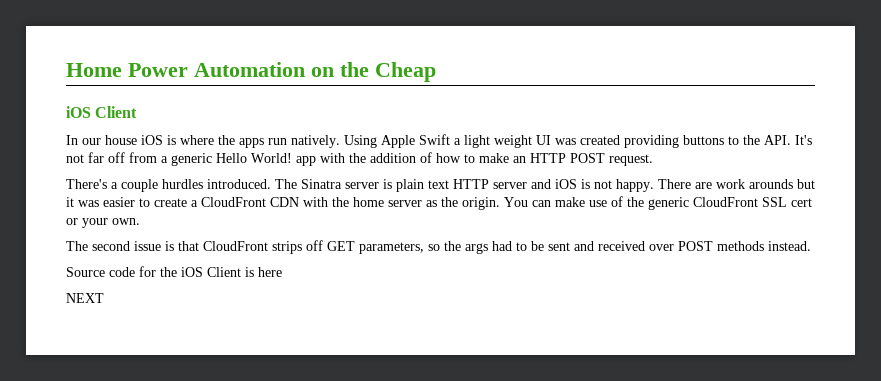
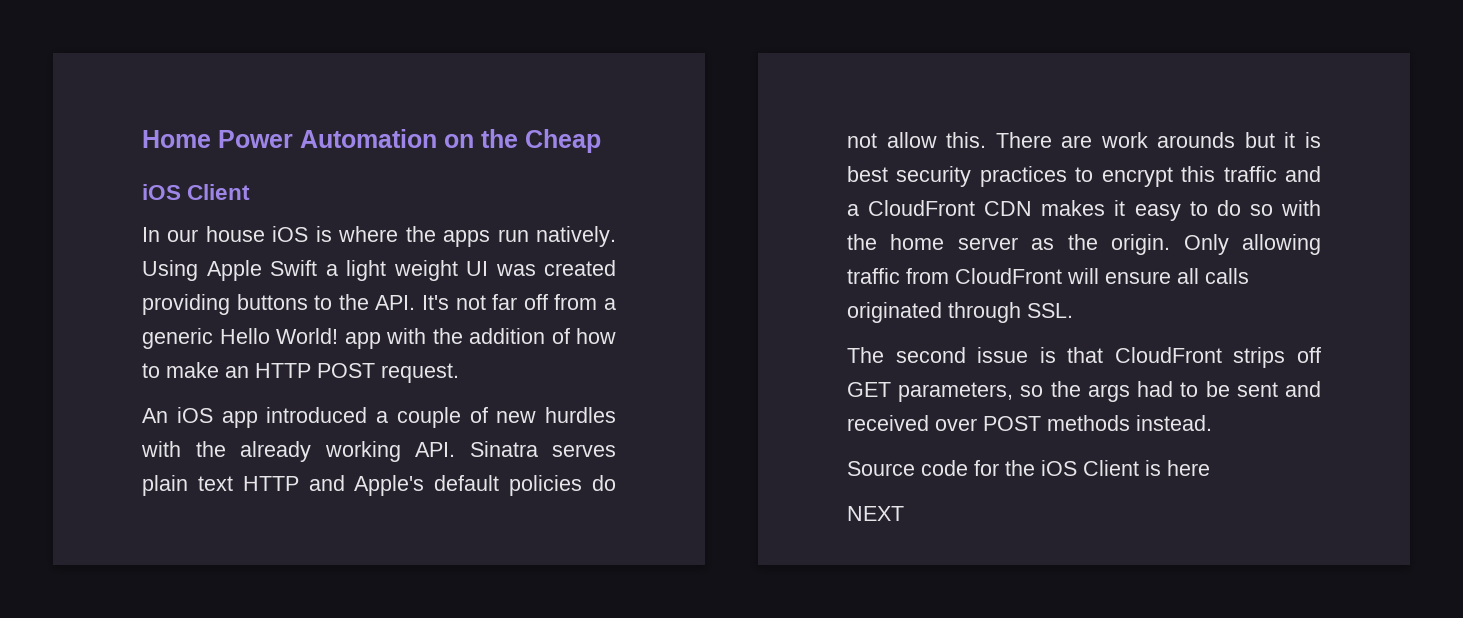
[66,179,654,192] There's a couple hurdles introduced. The Sinatra server is plain text HTTP server and iOS is not happy. -> [142,407,616,428] [141,441,616,462] [142,475,616,496] [847,132,987,148] An iOS app introduced a couple of new hurdles with the already working API. Sinatra serves plain text HTTP and Apple's default policies do not allow this.
[78,197,299,207] was easier to create a CloudFront CDN -> [1305,132,1321,148] [847,166,1321,187] [847,200,1273,221] is best security practices to encrypt this traffic and a CloudFront CDN makes it easy to do so
[504,196,812,210] [66,218,140,228] You can make use of the generic CloudFront SSL cert or your own. -> [1183,234,1321,255] [847,268,1249,284] [847,302,1073,323] Only allowing traffic from CloudFront will ensure all calls originated through SSL.

